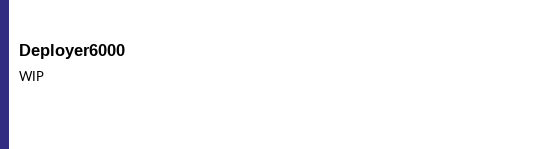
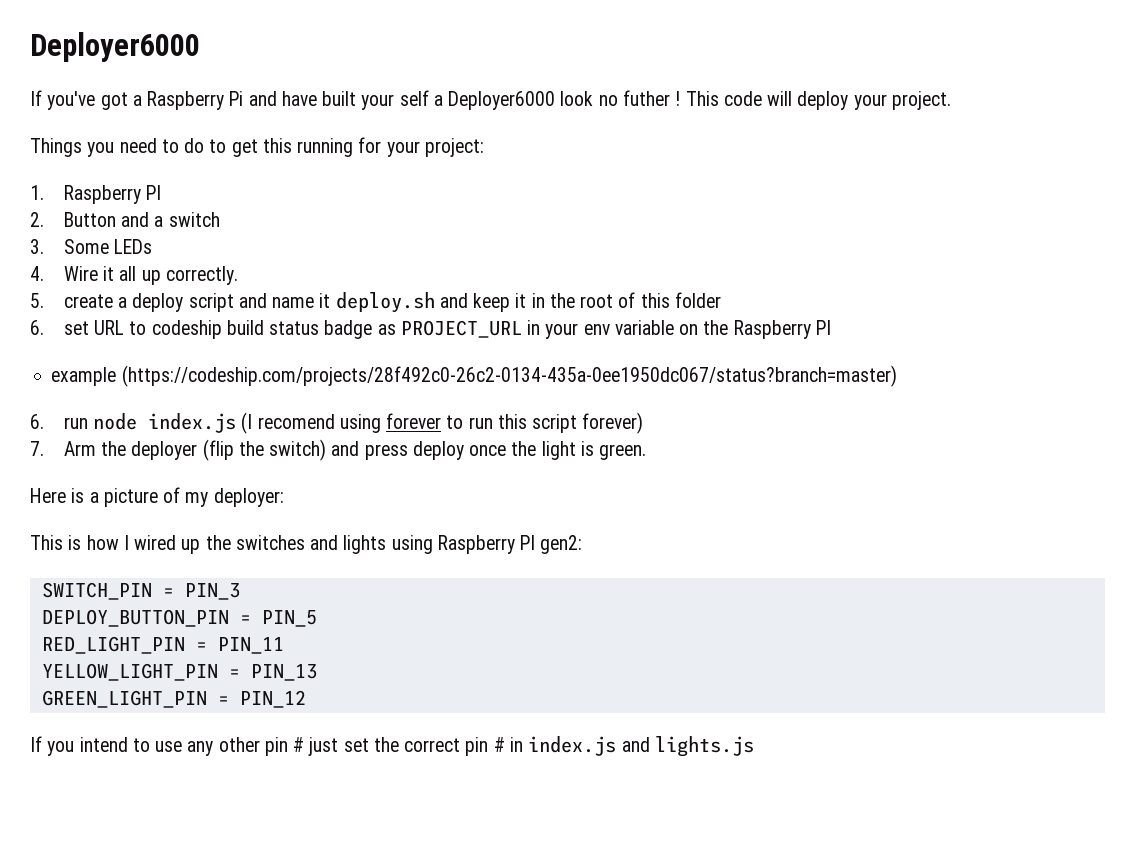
[19,71,44,81] WIP -> [30,90,951,110] [30,137,484,157] [30,185,161,204] [30,212,220,227] [30,239,152,254] [30,266,238,285] [30,292,721,313] [30,320,831,339] [51,365,897,387] [30,412,644,434] [30,439,647,461] [30,487,284,507] [30,535,583,554] [41,582,240,600] [41,609,317,627] [41,636,284,654] [41,663,317,681] [41,690,306,708] [30,736,754,757] If you've got a Raspberry Pi and have built your self a Deployer6000 look no futher ! This code will deploy your project. // Things you need to do to get this running for your project: // 1. Raspberry PI // 2. Button and a switch // 3. Some LEDs // 4. Wire it all up correctly. // 5. create a deploy script and name it deploy.sh and keep it in the root of this folder // 6. set URL to codeship build status badge as PROJECT_URL in your env variable on the Raspberry PI // example (https://codeship.com/projects/28f492c0-26c2-0134-435a-0ee1950dc067/status?branch=master) // 6. run node index.js (I recomend using forever to run this script forever) // 7. Arm the deployer (flip the switch) and press deploy once the light is green. // Here is a picture of my deployer: // This is how I wired up the switches and lights using Raspberry PI gen2: // SWITCH_PIN = PIN_3 // DEPLOY_BUTTON_PIN = PIN_5 // RED_LIGHT_PIN = PIN_11 // YELLOW_LIGHT_PIN = PIN_13 // GREEN_LIGHT_PIN = PIN_12 // If you intend to use any other pin # just set the correct pin # in index.js and lights.js

